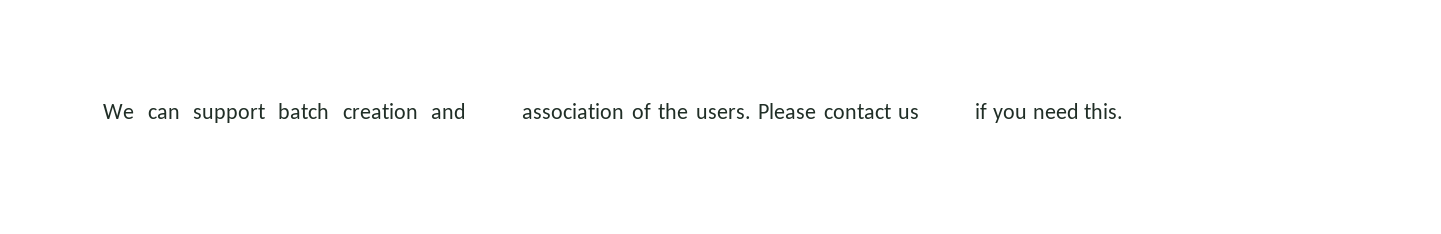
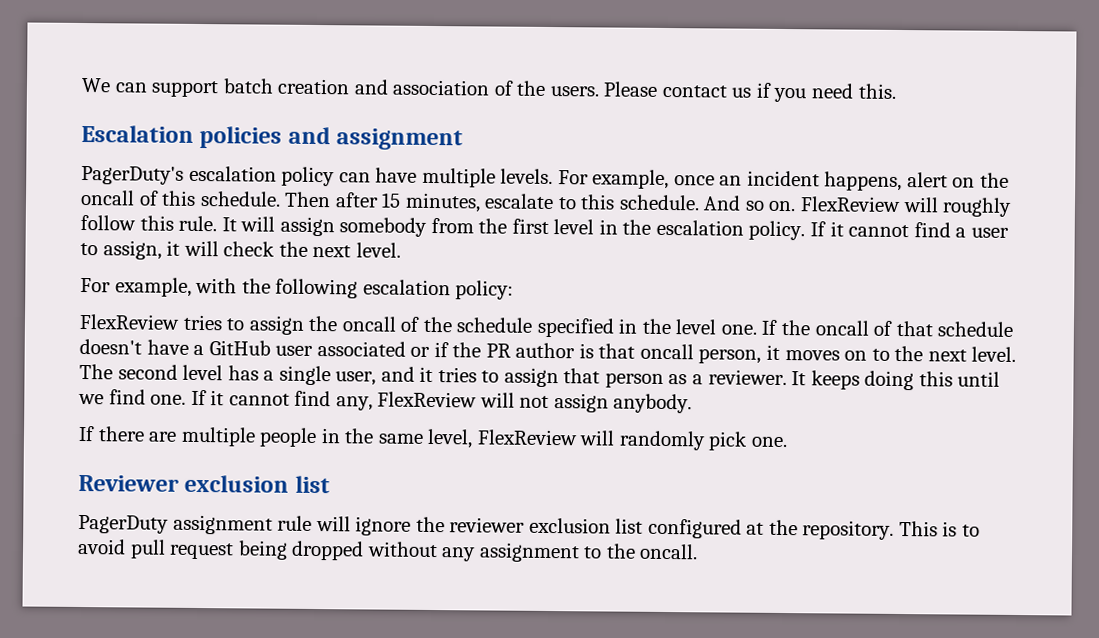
(1124, 111) none -> [81,124,464,151] [81,165,1010,192] [80,189,1013,217] [80,214,1009,241] [80,240,401,260] [80,277,515,300] [79,313,1014,338] [79,338,1017,364] [79,363,1001,391] [78,389,693,414] [78,425,787,451] [78,474,330,494] [78,514,981,540] [77,538,699,563] // Escalation policies and assignment // PagerDuty's escalation policy can have multiple levels. For example, once an incident happens, alert on the oncall of this schedule. Then after 15 minutes, escalate to this schedule. And so on. FlexReview will roughly follow this rule. It will assign somebody from the first level in the escalation policy. If it cannot find a user to assign, it will check the next level. // For example, with the following escalation policy: // FlexReview tries to assign the oncall of the schedule specified in the level one. If the oncall of that schedule doesn't have a GitHub user associated or if the PR author is that oncall person, it moves on to the next level. The second level has a single user, and it tries to assign that person as a reviewer. It keeps doing this until we find one. If it cannot find any, FlexReview will not assign anybody. // If there are multiple people in the same level, FlexReview will randomly pick one. // Reviewer exclusion list // PagerDuty assignment rule will ignore the reviewer exclusion list configured at the repository. This is to avoid pull request being dropped without any assignment to the oncall.

